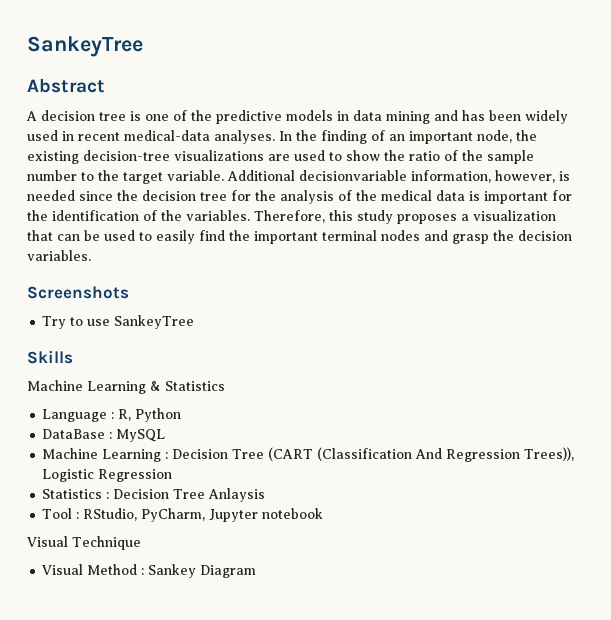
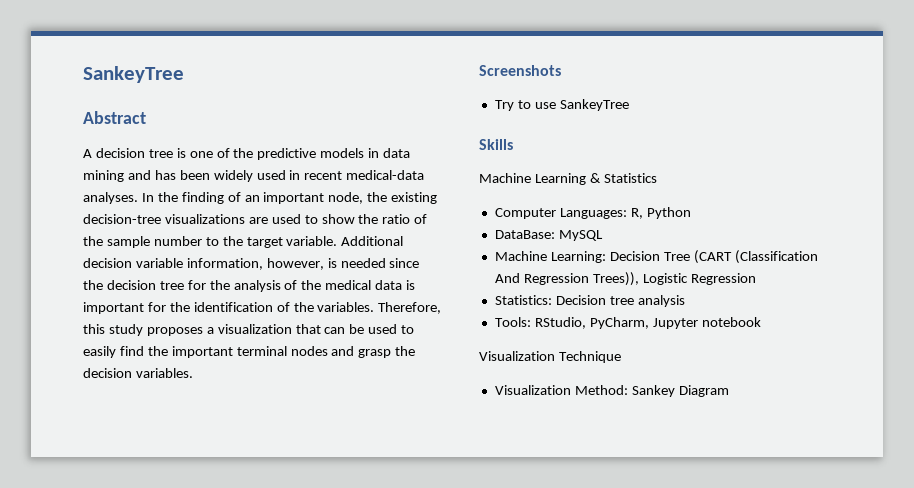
[299,170,407,181] decisionvariable -> [83,258,183,268] decision variable
[42,409,115,422] Language : -> [494,208,627,219] Computer Languages:
[42,429,113,439] DataBase : -> [494,230,555,239] DataBase:
[102,449,169,462] Learning : -> [550,251,606,263] Learning:
[42,488,266,502] [42,508,80,519] Statistics : Decision Tree Anlaysis // Tool : -> [494,295,685,307] [494,317,531,327] Statistics: Decision tree analysis // Tools:
[27,536,68,547] Visual -> [479,351,555,361] Visualization
[42,564,145,575] Visual Method : -> [494,385,628,395] Visualization Method:

